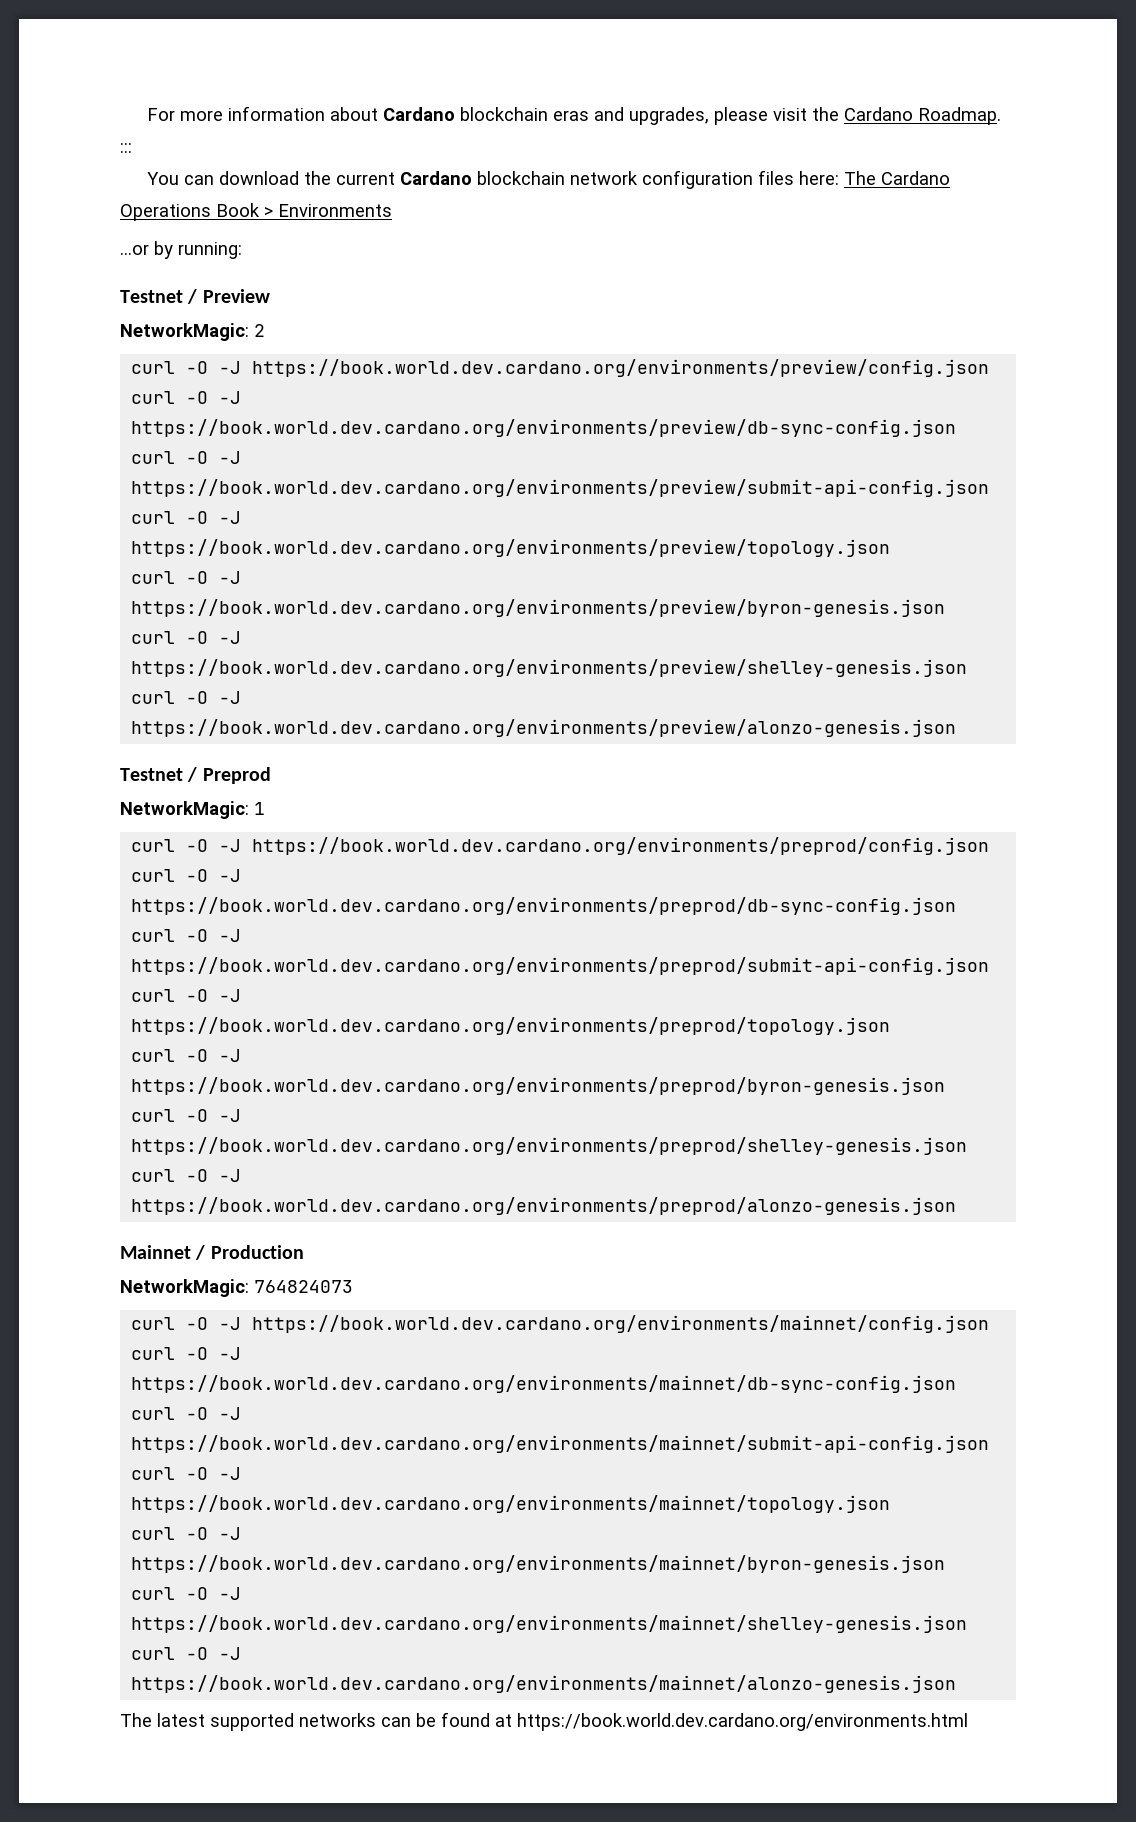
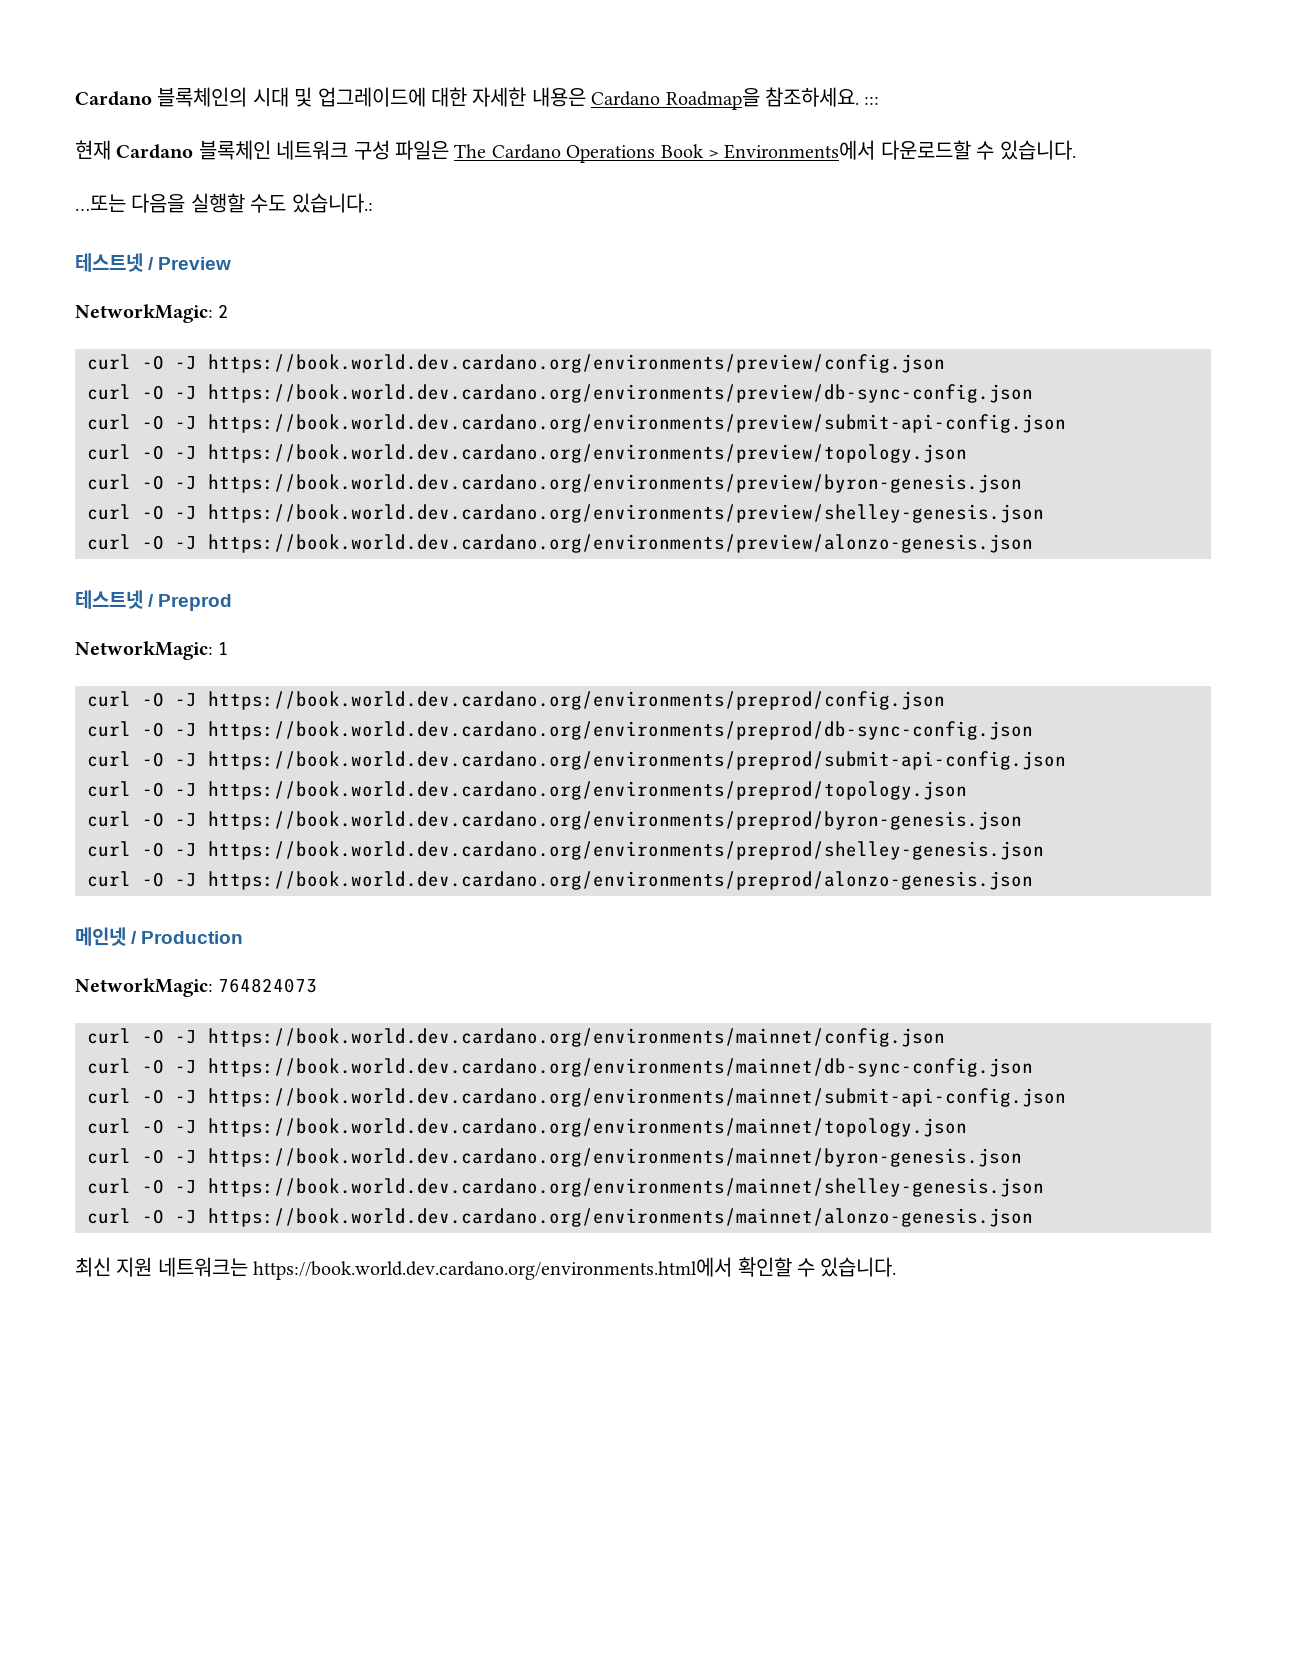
[147,106,1002,125] [120,143,132,153] [147,170,840,189] For more information about Cardano blockchain eras and upgrades, please visit the Cardano Roadmap. ::: // You can download the current Cardano blockchain network configuration files here: -> [75,87,880,110] [75,140,449,160] Cardano 블록체인의 시대 및 업그레이드에 대한 자세한 내용은 Cardano Roadmap을 참조하세요. ::: // 현재 Cardano 블록체인 네트워크 구성 파일은
[278,204,392,217] [120,241,242,259] [120,290,183,303] Environments // …or by running: // Testnet -> [724,140,1076,160] [75,193,373,213] [75,253,143,272] Environments에서 다운로드할 수 있습니다. // …또는 다음을 실행할 수도 있습니다.: // 테스트넷
[120,768,183,781] Testnet -> [75,590,143,609] 테스트넷
[120,1245,191,1259] Mainnet -> [75,927,126,946] 메인넷
[120,1712,968,1731] The latest supported networks can be found at https://book.world.dev.cardano.org/environments.html -> [75,1257,897,1280] 최신 지원 네트워크는 https://book.world.dev.cardano.org/environments.html에서 확인할 수 있습니다.

